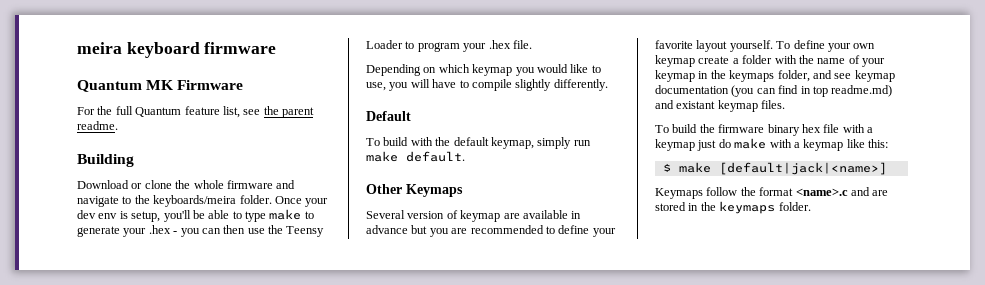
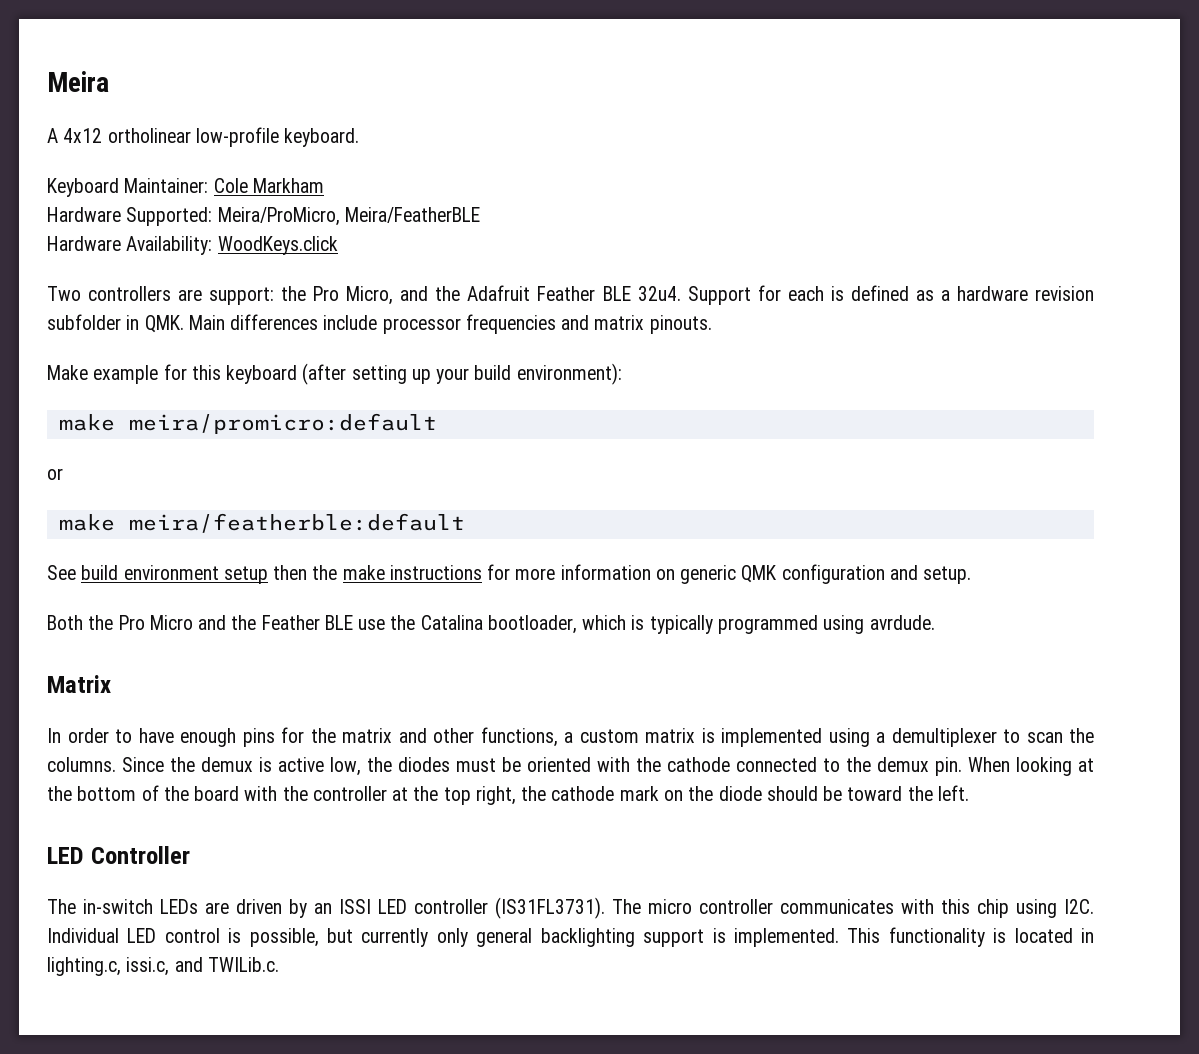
[77,42,277,58] [77,80,244,92] [77,106,314,118] [77,121,118,130] [77,154,134,167] [77,180,296,189] [77,195,329,207] [77,209,314,222] [77,225,325,237] [366,40,532,52] [366,64,601,76] [366,79,608,91] [366,111,411,121] [366,137,591,149] [366,151,465,162] [366,184,463,197] [366,210,582,222] [366,225,616,237] [655,40,876,52] [655,55,885,67] [655,70,895,82] [655,85,893,97] [655,100,786,112] [655,124,873,136] [655,138,888,151] [662,162,887,175] [655,187,889,199] [655,201,811,214] meira keyboard firmware // Quantum MK Firmware // For the full Quantum feature list, see the parent readme. // Building // Download or clone the whole firmware and navigate to the keyboards/meira folder. Once your dev env is setup, you'll be able to type make to generate your .hex - you can then use the Teensy Loader to program your .hex file. // Depending on which keymap you would like to use, you will have to compile slightly differently. // Default // To build with the default keymap, simply run make default. // Other Keymaps // Several version of keymap are available in advance but you are recommended to define your favorite layout yourself. To define your own keymap create a folder with the name of your keymap in the keymaps folder, and see keymap documentation (you can find in top readme.md) and existant keymap files. // To build the firmware binary hex file with a keymap just do make with a keymap like this: // $ make [default|jack|<name>] // Keymaps follow the format <name>.c and are stored in the keymaps folder. -> [47,71,109,92] [47,127,360,147] [47,178,324,197] [47,207,480,226] [47,236,338,255] [47,285,1094,305] [47,314,712,334] [47,363,622,385] [58,413,437,434] [47,468,63,480] [58,513,465,533] [47,564,972,584] [47,615,935,634] [47,675,111,693] [47,727,1094,747] [47,757,1094,776] [47,785,969,805] [47,846,190,864] [47,897,1094,919] [47,927,1094,947] [47,957,279,976] Meira // A 4x12 ortholinear low-profile keyboard. // Keyboard Maintainer: Cole Markham // Hardware Supported: Meira/ProMicro, Meira/FeatherBLE // Hardware Availability: WoodKeys.click // Two controllers are support: the Pro Micro, and the Adafruit Feather BLE 32u4. Support for each is defined as a hardware revision subfolder in QMK. Main differences include processor frequencies and matrix pinouts. // Make example for this keyboard (after setting up your build environment): // make meira/promicro:default // or // make meira/featherble:default // See build environment setup then the make instructions for more information on generic QMK configuration and setup. // Both the Pro Micro and the Feather BLE use the Catalina bootloader, which is typically programmed using avrdude. // Matrix // In order to have enough pins for the matrix and other functions, a custom matrix is implemented using a demultiplexer to scan the columns. Since the demux is active low, the diodes must be oriented with the cathode connected to the demux pin. When looking at the bottom of the board with the controller at the top right, the cathode mark on the diode should be toward the left. // LED Controller // The in-switch LEDs are driven by an ISSI LED controller (IS31FL3731). The micro controller communicates with this chip using I2C. Individual LED control is possible, but currently only general backlighting support is implemented. This functionality is located in lighting.c, issi.c, and TWILib.c.

